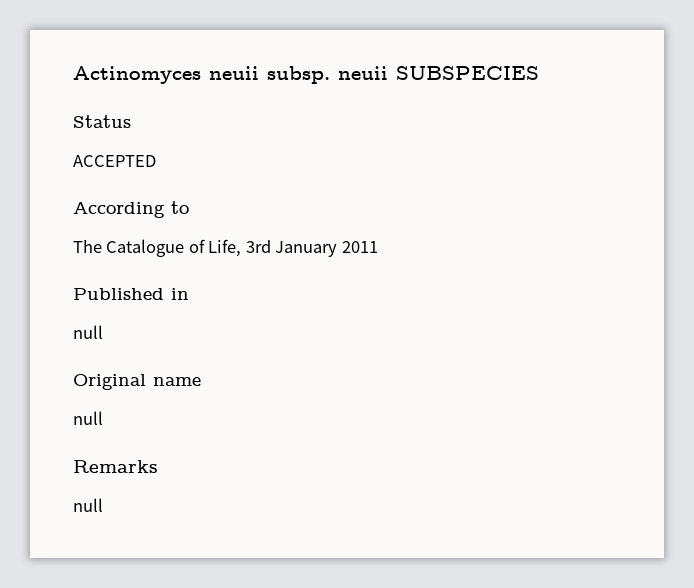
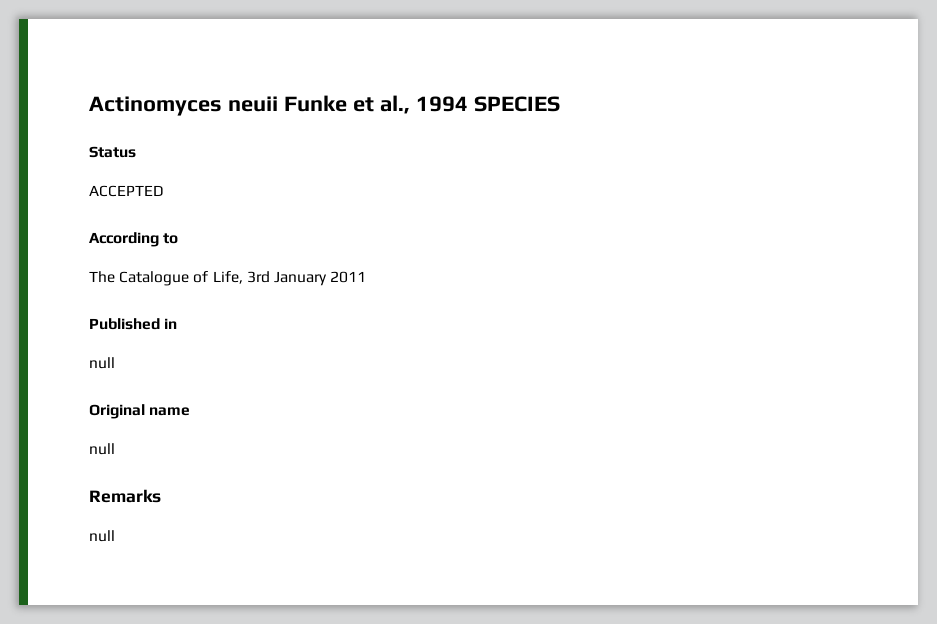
[267,66,539,84] subsp. neuii SUBSPECIES -> [283,95,560,114] Funke et al., 1994 SPECIES

